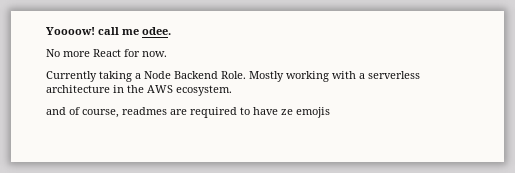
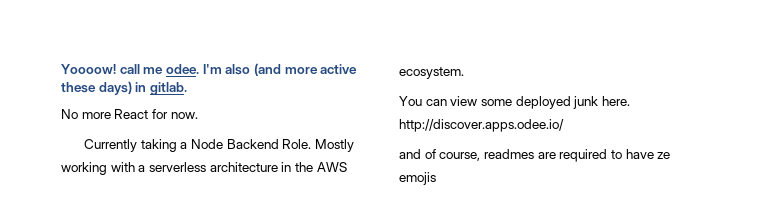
(171, 31) none -> [202,63,358,76] [61,81,187,95] I'm also (and more active these days) in gitlab.
(232, 90) none -> [399,96,630,109] [399,119,564,132] // You can view some deployed junk here. http://discover.apps.odee.io/

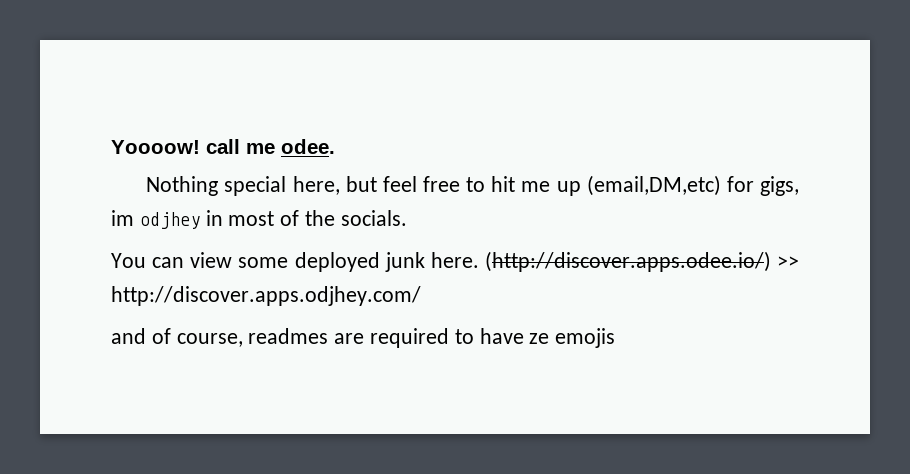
[202,63,358,76] [61,81,187,95] [61,109,198,119] [84,139,355,152] [61,162,347,175] [399,67,464,79] I'm also (and more active these days) in gitlab. // No more React for now. // Currently taking a Node Backend Role. Mostly working with a serverless architecture in the AWS ecosystem. -> [146,175,799,196] [111,210,407,229] // Nothing special here, but feel free to hit me up (email,DM,etc) for gigs, im odjhey in most of the socials.
[399,119,564,132] http://discover.apps.odee.io/ -> [484,251,799,272] [111,286,421,306] (http://discover.apps.odee.io/) >> http://discover.apps.odjhey.com/

